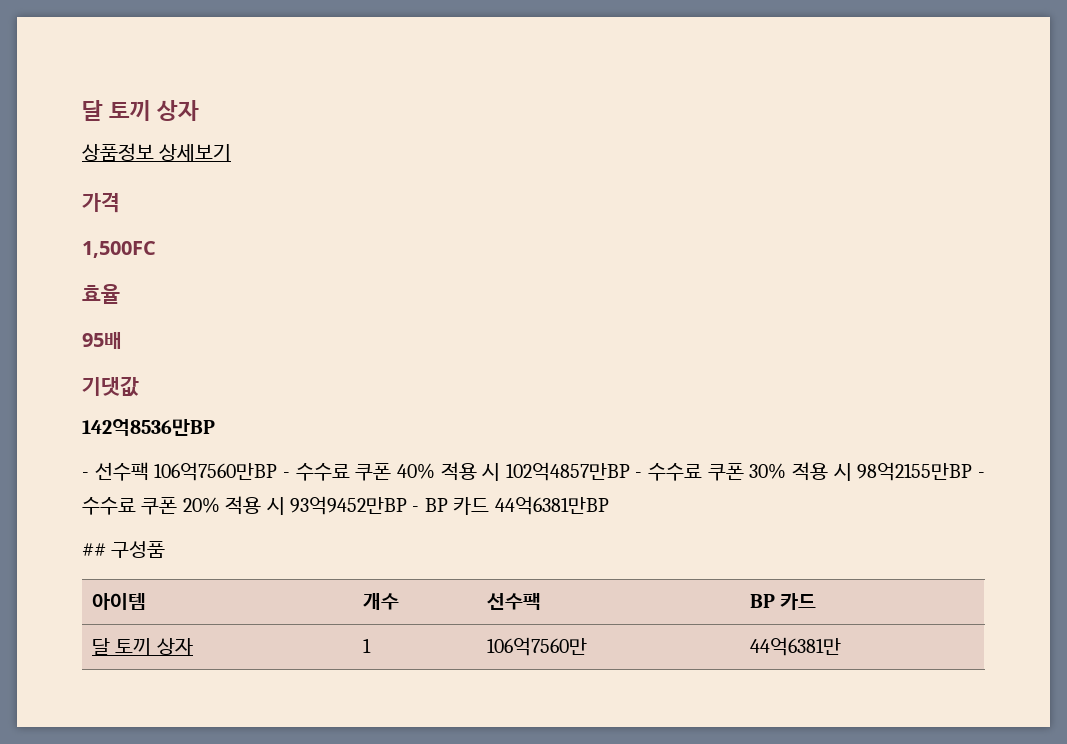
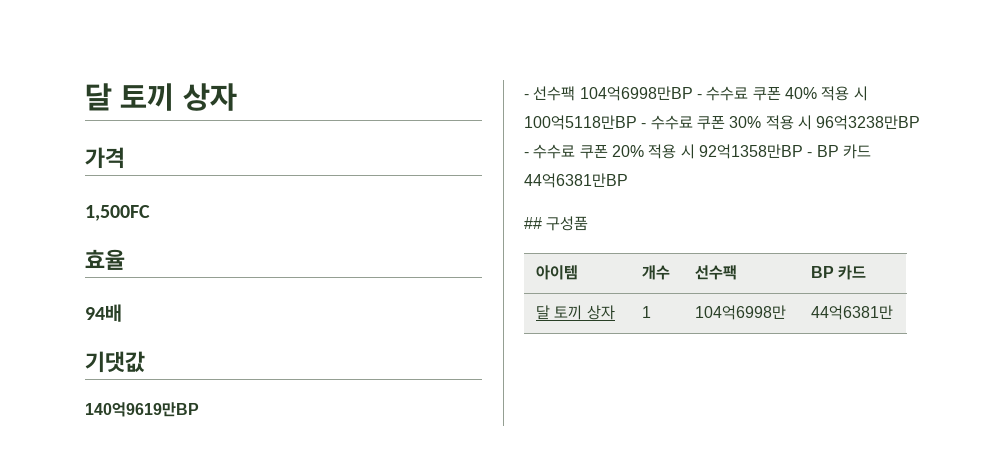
[82,100,200,121] [82,143,232,162] 달 토끼 상자 // 상품정보 상세보기 -> [85,83,237,111] 달 토끼 상자
[82,332,122,349] 95배 -> [85,304,122,322] 94배
[82,419,215,436] 142억8536만BP -> [85,402,199,417] 140억9619만BP
[154,462,278,481] 106억7560만BP -> [579,86,693,101] 104억6998만BP
[505,462,630,481] 102억4857만BP -> [524,115,637,130] 100억5118만BP
[857,462,973,481] 98억2155만BP -> [816,115,921,130] 96억3238만BP
[290,496,407,515] 93억9452만BP -> [698,144,803,159] 92억1358만BP
[486,637,587,656] 106억7560만 -> [695,305,787,320] 104억6998만

